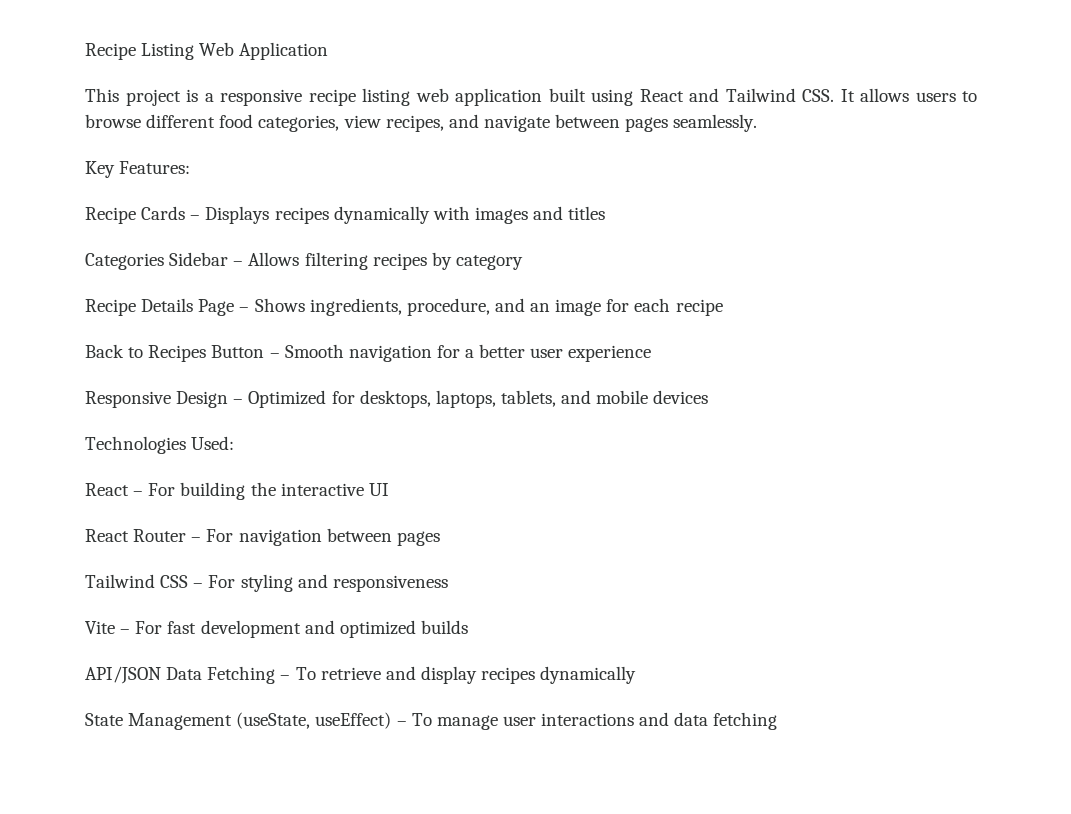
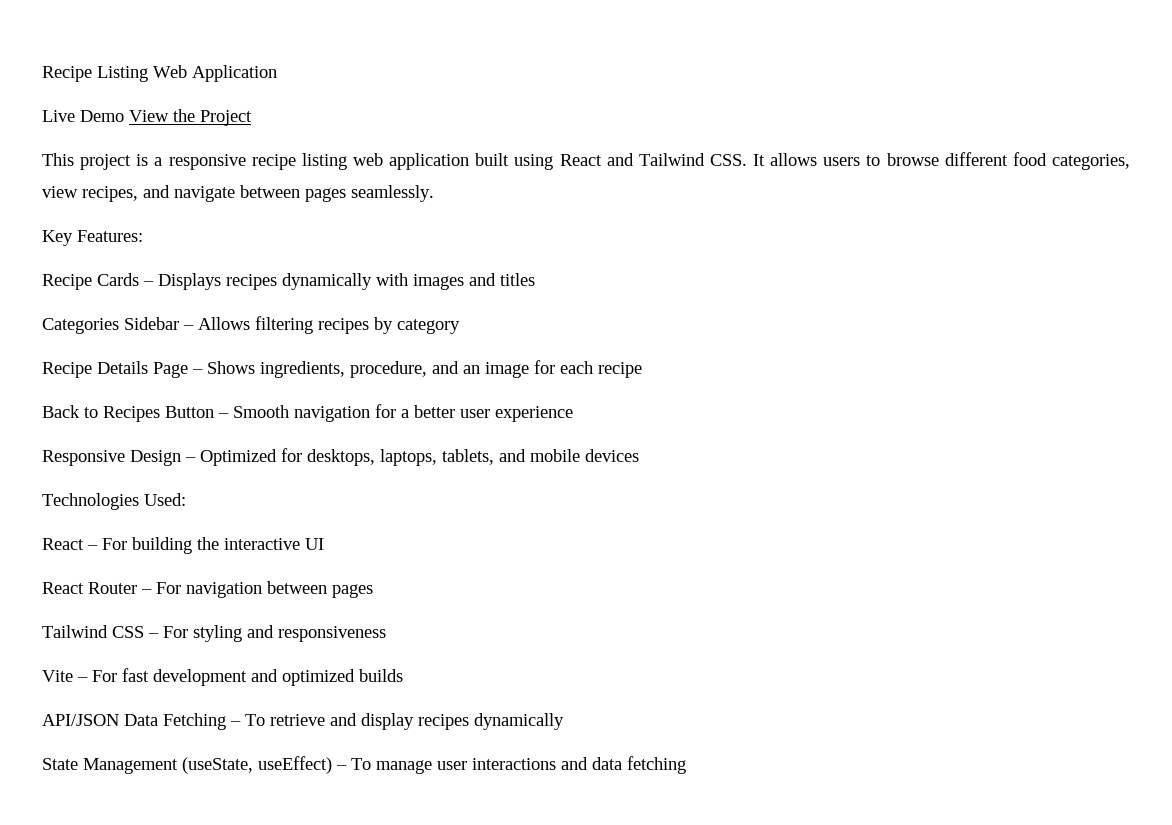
(329, 51) none -> [42,109,252,126] // Live Demo View the Project

